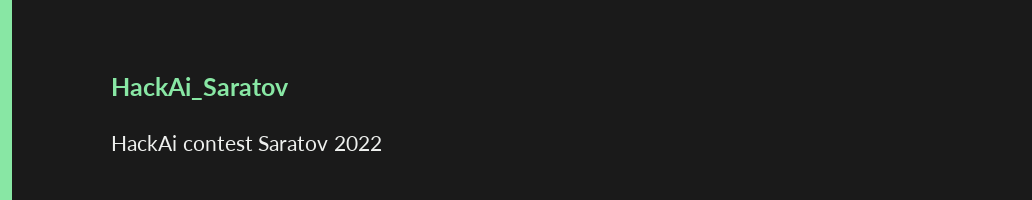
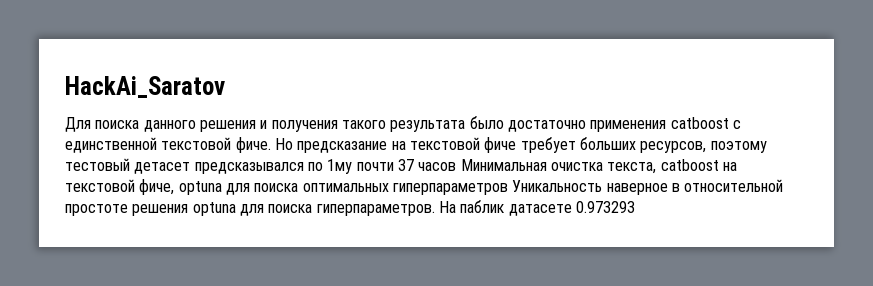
[111,135,383,151] HackAi contest Saratov 2022 -> [65,116,741,132] [65,137,767,153] [65,158,737,174] [65,179,784,195] [65,200,635,216] Для поиска данного решения и получения такого результата было достаточно применения catboost с единственной текстовой фиче. Но предсказание на текстовой фиче требует больших ресурсов, поэтому тестовый детасет предсказывался по 1му почти 37 часов Минимальная очистка текста, catboost на текстовой фиче, optuna для поиска оптимальных гиперпараметров Уникальность наверное в относительной простоте решения optuna для поиска гиперпараметров. На паблик датасете 0.973293

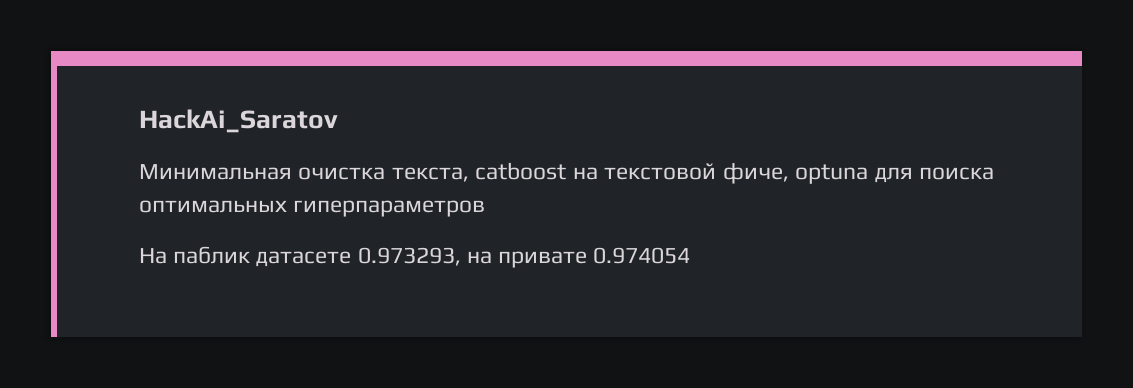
[65,116,741,132] [65,137,767,153] [65,158,457,174] Для поиска данного решения и получения такого результата было достаточно применения catboost с единственной текстовой фиче. Но предсказание на текстовой фиче требует больших ресурсов, поэтому тестовый детасет предсказывался по 1му почти 37 часов -> (338, 121) none
[512,179,784,195] [65,200,635,216] Уникальность наверное в относительной простоте решения optuna для поиска гиперпараметров. На паблик датасете 0.973293 -> [139,246,691,268] // На паблик датасете 0.973293, на привате 0.974054

